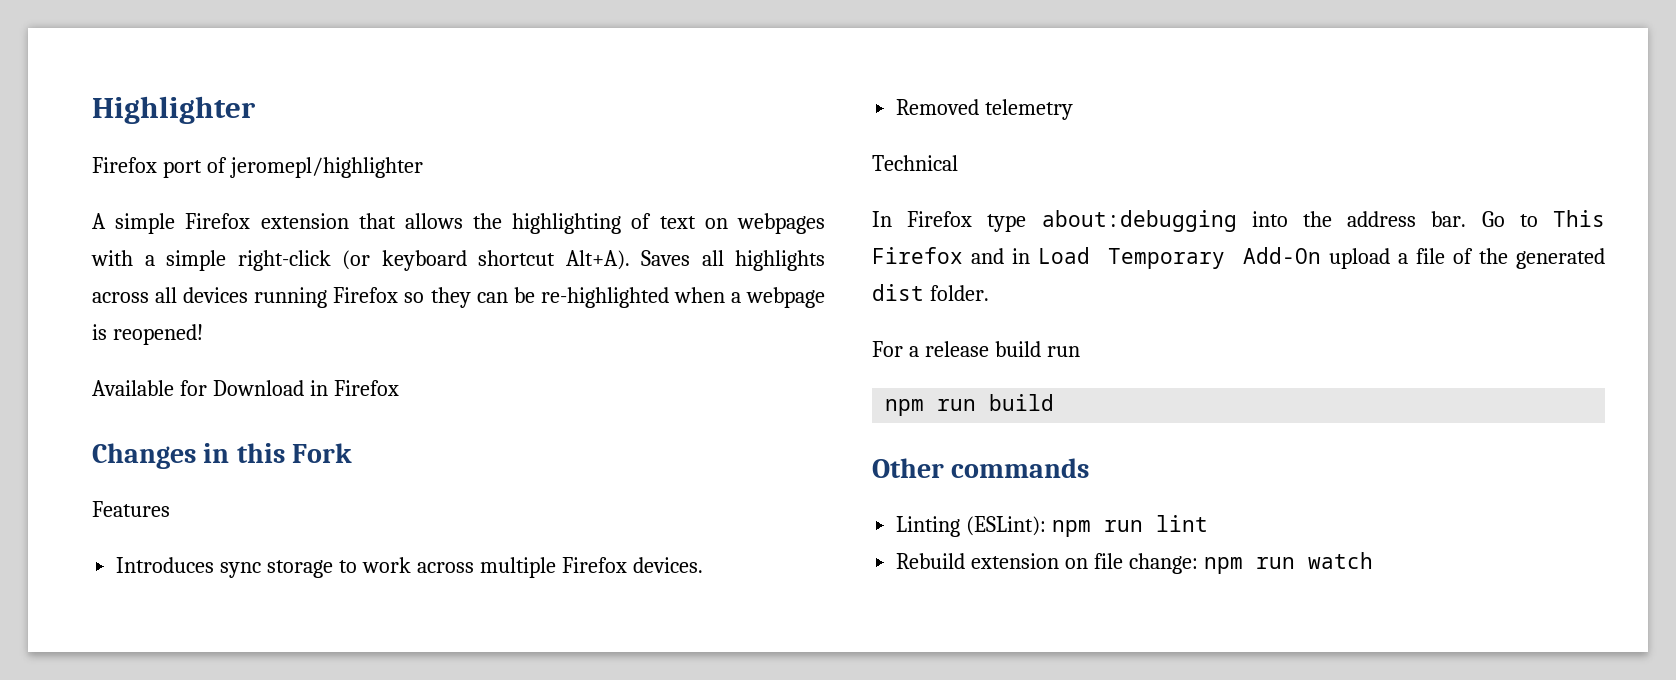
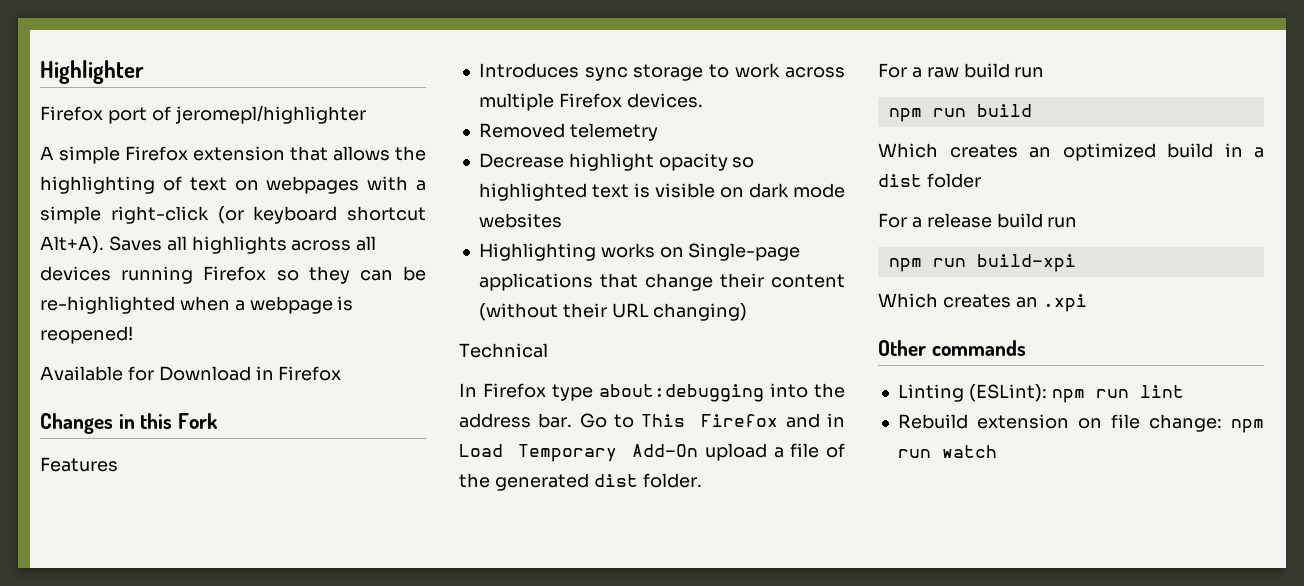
(1074, 109) none -> [478,153,755,171] [478,183,845,201] [478,213,562,228] [478,243,801,261] [478,273,845,291] [478,303,748,321] // Decrease highlight opacity so highlighted text is visible on dark mode websites // Highlighting works on Single-page applications that change their content (without their URL changing)
(989, 293) none -> [878,63,1045,78] [888,104,1032,122] [878,143,1264,161] [878,173,981,188] // For a raw build run // npm run build // Which creates an optimized build in a dist folder
[989,394,1055,411] build -> [976,254,1076,272] [878,293,1087,312] build-xpi // Which creates an .xpi

